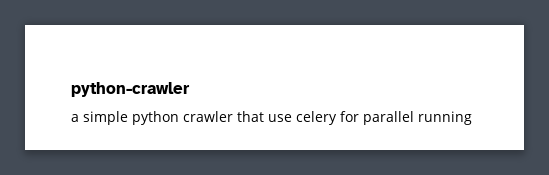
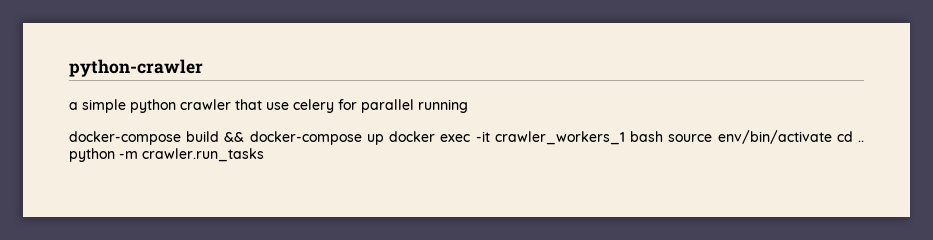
(472, 118) none -> [69,130,865,145] [69,148,264,162] // docker-compose build && docker-compose up docker exec -it crawler_workers_1 bash source env/bin/activate cd .. python -m crawler.run_tasks

